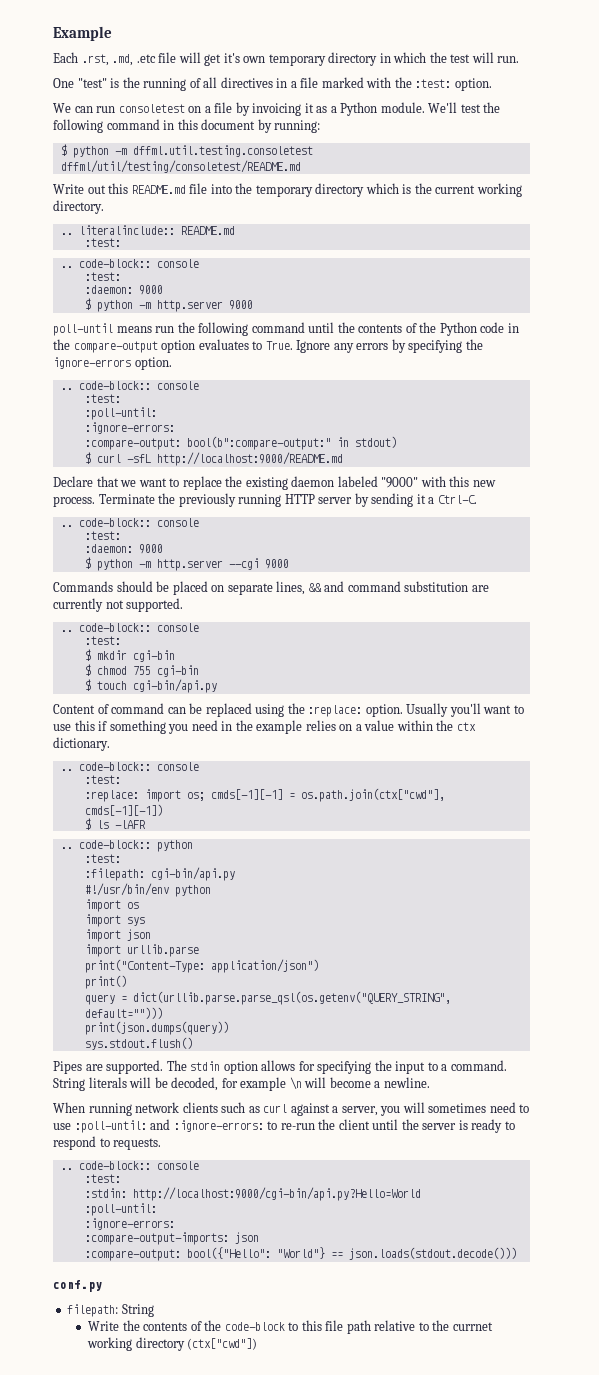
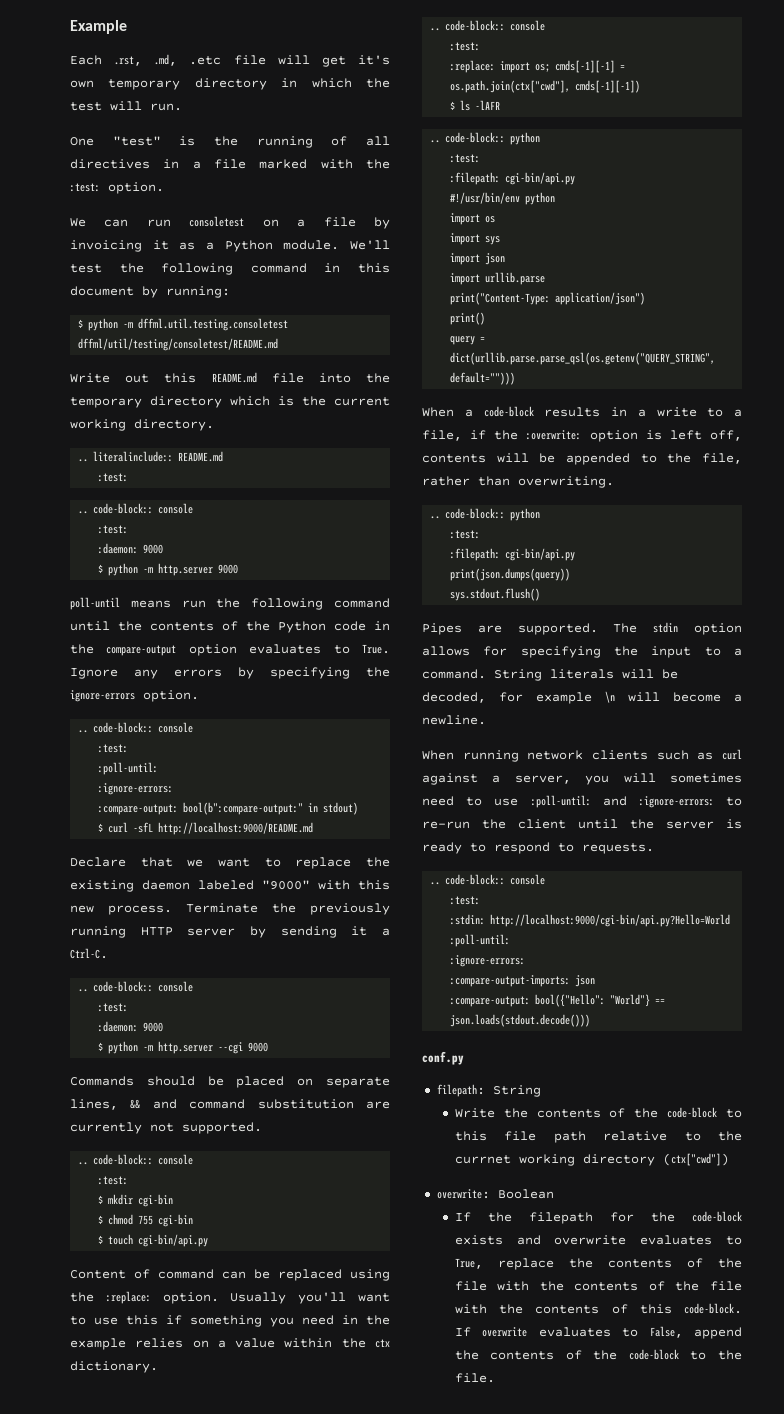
(163, 1013) none -> [422,406,742,417] [422,430,742,442] [422,453,742,465] [422,476,614,488] [430,508,541,521] [450,530,481,539] [450,548,576,561] // When a code-block results in a write to a file, if the :overwrite: option is left off, contents will be appended to the file, rather than overwriting. // .. code-block:: python // :test: // :filepath: cgi-bin/api.py
(258, 1344) none -> [436,1189,554,1199] [454,1211,742,1224] [454,1235,742,1245] [454,1258,742,1270] [454,1281,742,1291] [454,1303,742,1314] [454,1326,742,1339] [454,1349,742,1360] [454,1373,495,1383] // overwrite: Boolean // If the filepath for the code-block exists and overwrite evaluates to True, replace the contents of the file with the contents of the file with the contents of this code-block. If overwrite evaluates to False, append the contents of the code-block to the file.

